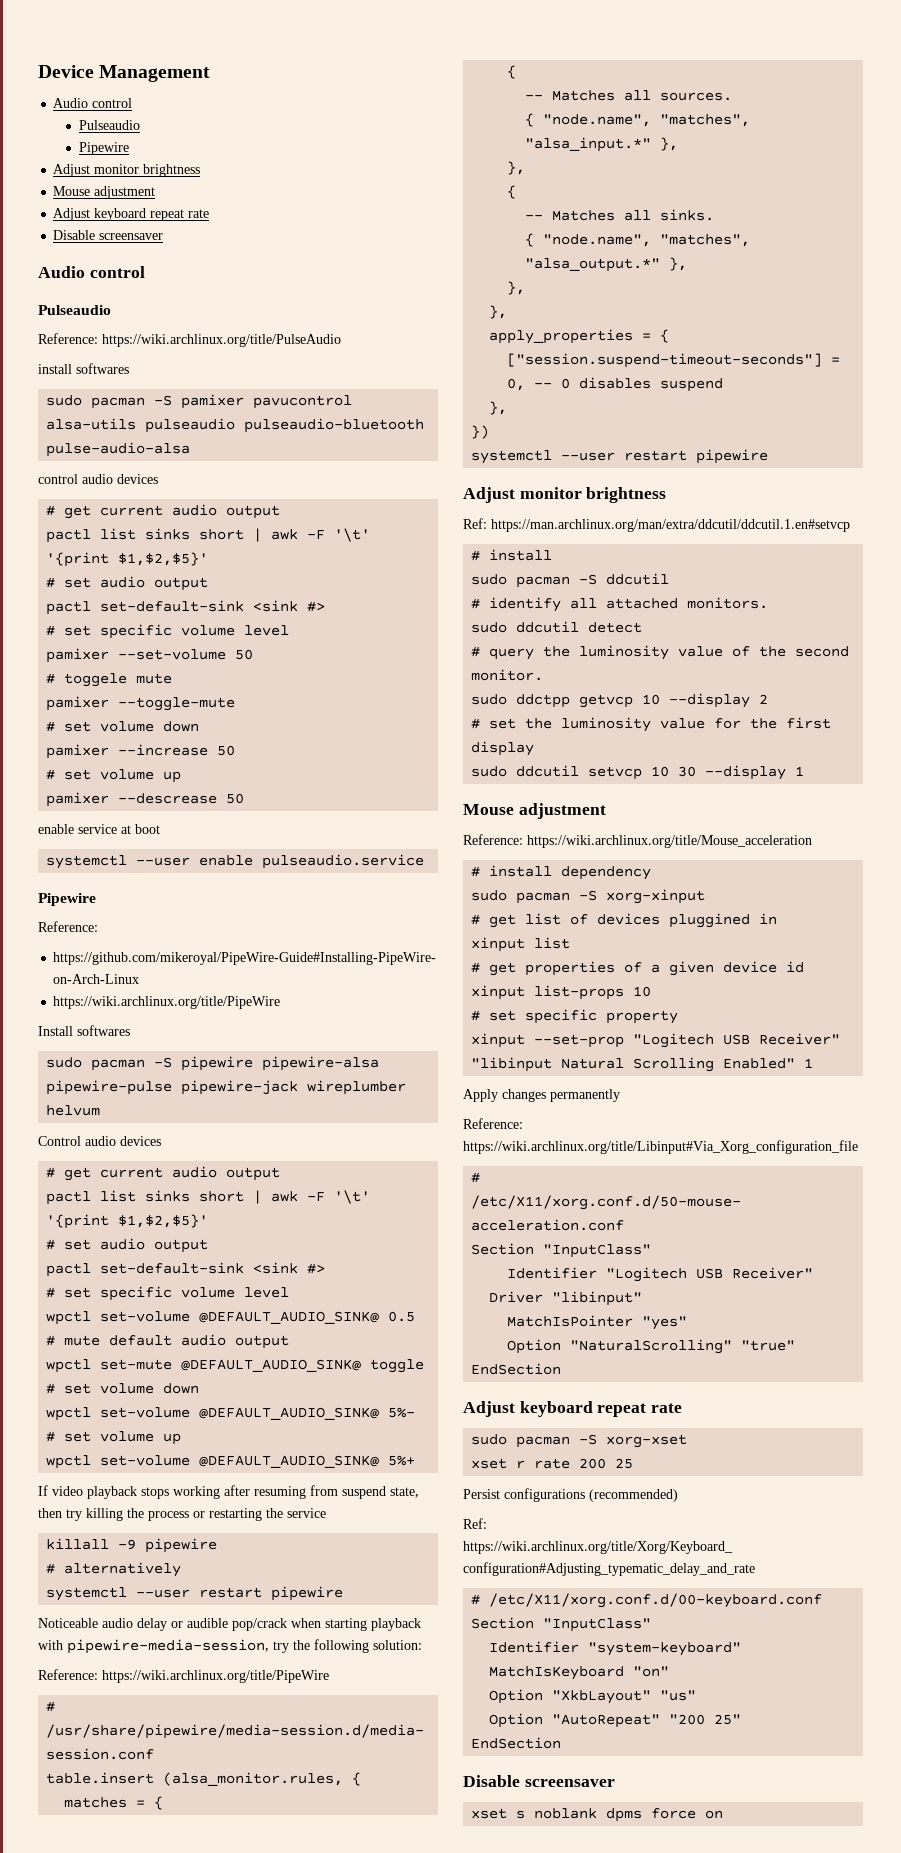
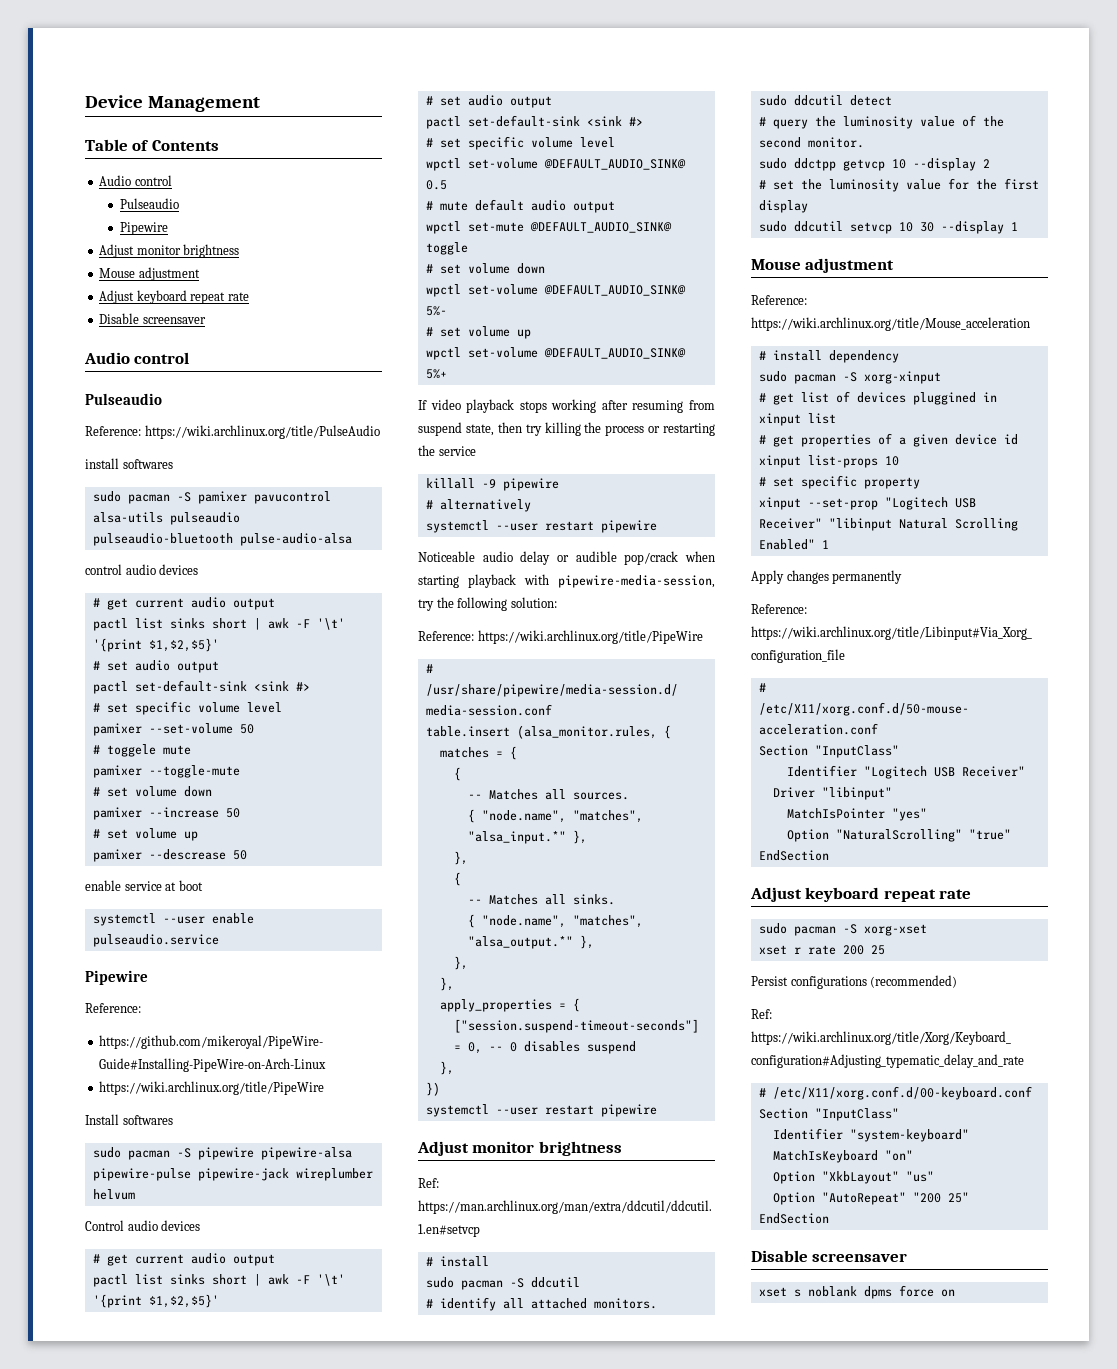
(211, 73) none -> [85,139,219,151] // Table of Contents

